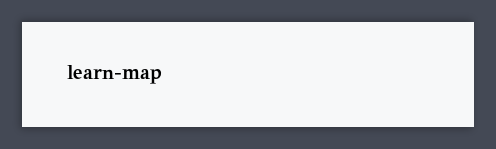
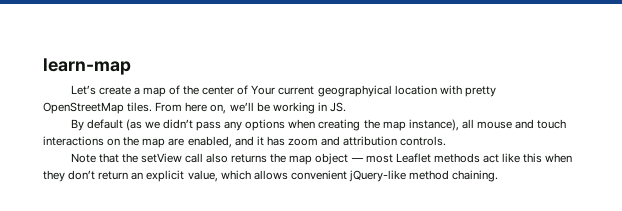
(162, 74) none -> [70,85,496,97] [43,102,346,114] [70,119,567,131] [43,136,447,148] [70,153,573,165] [43,170,499,182] // Let’s create a map of the center of Your current geographyical location with pretty OpenStreetMap tiles. From here on, we’ll be working in JS. // By default (as we didn’t pass any options when creating the map instance), all mouse and touch interactions on the map are enabled, and it has zoom and attribution controls. // Note that the setView call also returns the map object — most Leaflet methods act like this when they don’t return an explicit value, which allows convenient jQuery-like method chaining.

